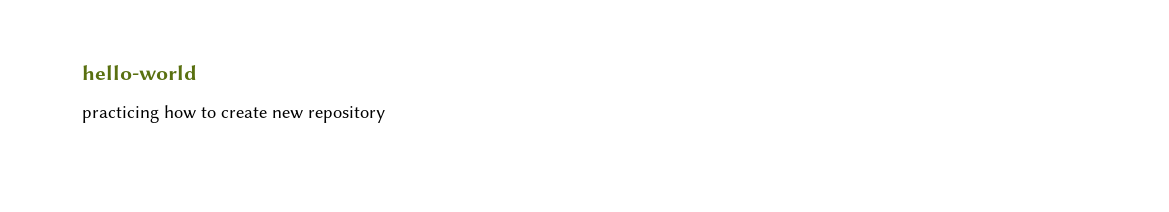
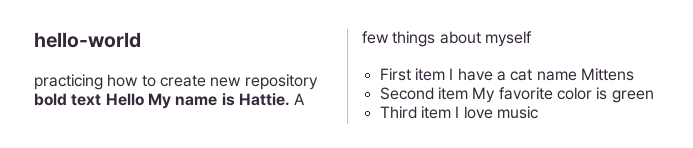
(385, 114) none -> [34,93,306,109] [362,31,532,47] [379,68,634,81] [379,87,654,103] [379,106,538,119] bold text Hello My name is Hattie. A few things about myself // First item I have a cat name Mittens // Second item My favorite color is green // Third item I love music

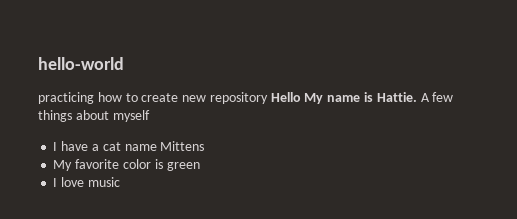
[34,93,102,106] bold text -> (268, 98) none
[379,68,445,81] First item -> (150, 116) none
[379,87,468,100] Second item -> (205, 146) none
[379,106,451,119] Third item -> (200, 166) none

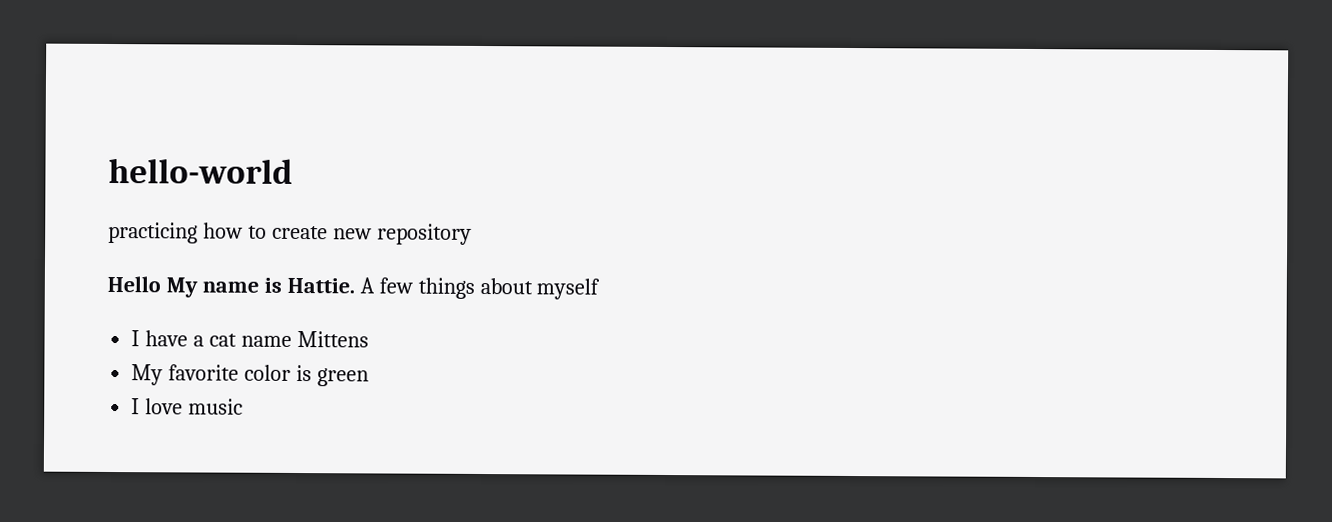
(268, 98) none -> (472, 234) //

